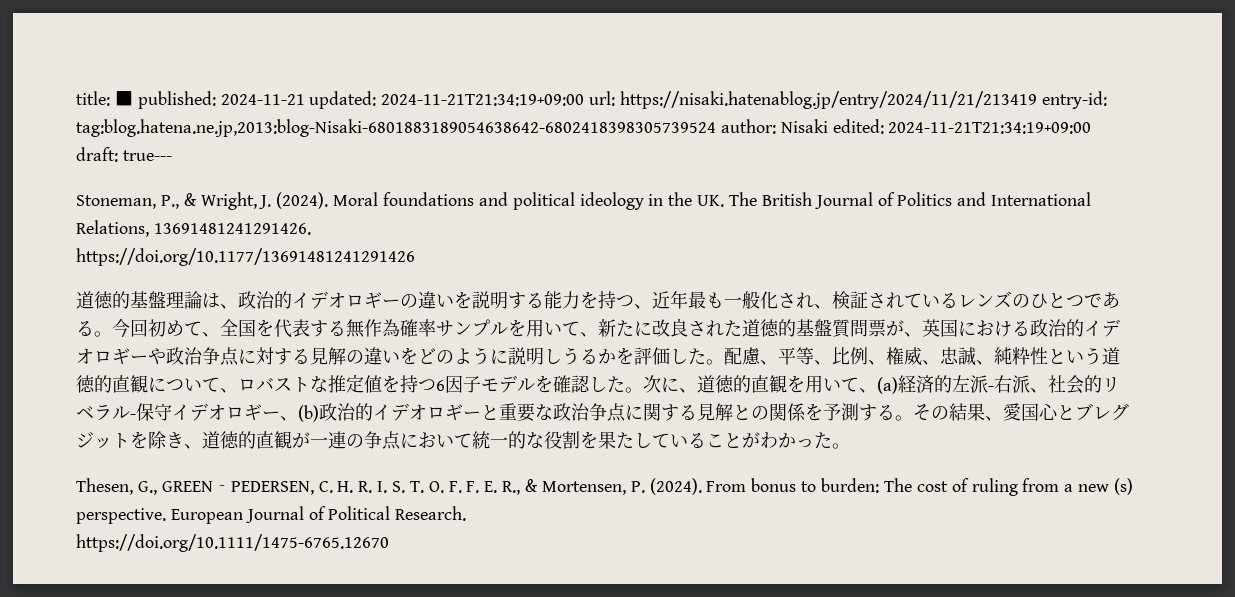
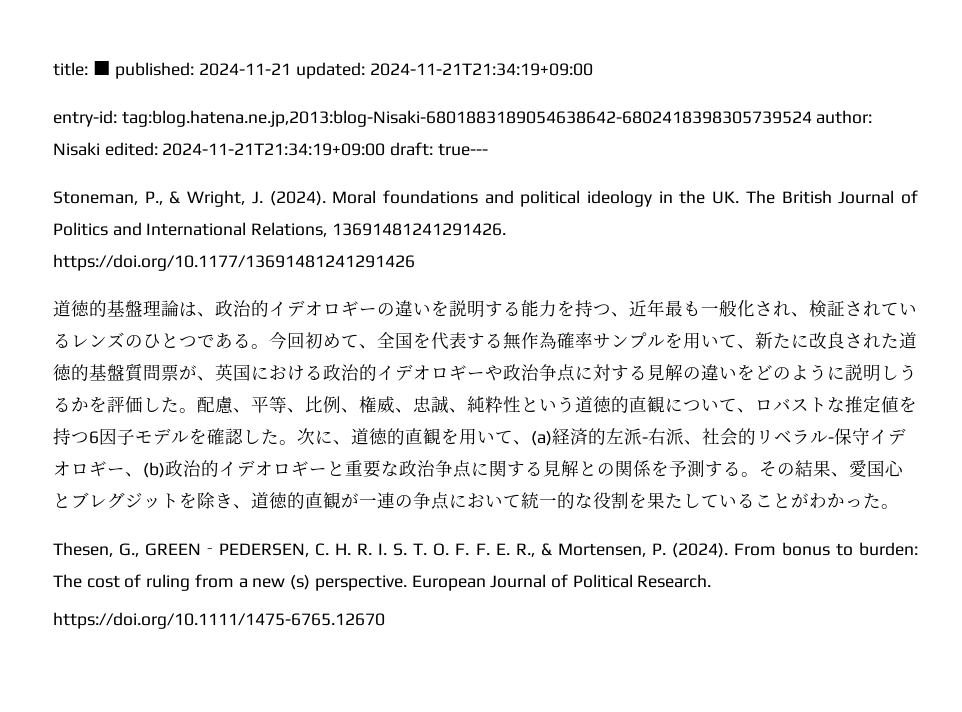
[589,91,1038,109] url: https://nisaki.hatenablog.jp/entry/2024/11/21/213419 -> (593, 69) //

